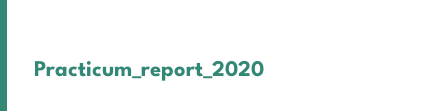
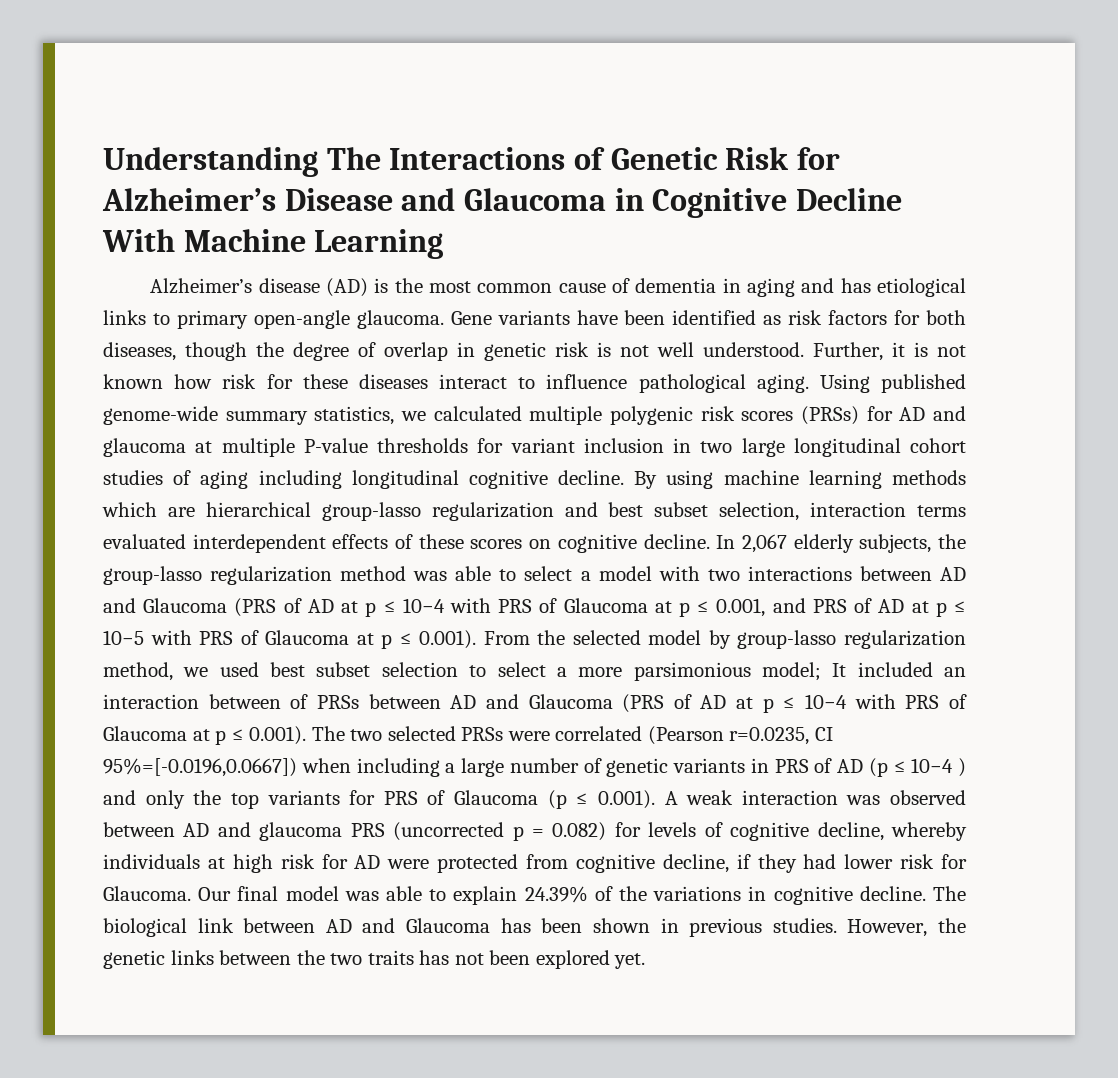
[34,60,264,81] Practicum_report_2020 -> [103,147,840,177] [102,188,902,218] [102,229,444,259] [150,278,966,297] [103,310,967,329] [103,342,966,361] [103,374,966,393] [103,406,966,425] [103,438,966,457] [103,470,966,489] [102,502,966,521] [103,534,967,553] [103,566,967,585] [103,598,967,617] [103,630,966,649] [103,662,966,681] [103,694,967,713] [103,726,833,745] [103,758,966,777] [103,790,966,809] [103,822,968,841] [103,854,967,873] [103,886,967,905] [103,918,967,937] [103,950,646,969] Understanding The Interactions of Genetic Risk for Alzheimer’s Disease and Glaucoma in Cognitive Decline With Machine Learning // Alzheimer’s disease (AD) is the most common cause of dementia in aging and has etiological links to primary open-angle glaucoma. Gene variants have been identified as risk factors for both diseases, though the degree of overlap in genetic risk is not well understood. Further, it is not known how risk for these diseases interact to influence pathological aging. Using published genome-wide summary statistics, we calculated multiple polygenic risk scores (PRSs) for AD and glaucoma at multiple P-value thresholds for variant inclusion in two large longitudinal cohort studies of aging including longitudinal cognitive decline. By using machine learning methods which are hierarchical group-lasso regularization and best subset selection, interaction terms evaluated interdependent effects of these scores on cognitive decline. In 2,067 elderly subjects, the group-lasso regularization method was able to select a model with two interactions between AD and Glaucoma (PRS of AD at p ≤ 10−4 with PRS of Glaucoma at p ≤ 0.001, and PRS of AD at p ≤ 10−5 with PRS of Glaucoma at p ≤ 0.001). From the selected model by group-lasso regularization method, we used best subset selection to select a more parsimonious model; It included an interaction between of PRSs between AD and Glaucoma (PRS of AD at p ≤ 10−4 with PRS of Glaucoma at p ≤ 0.001). The two selected PRSs were correlated (Pearson r=0.0235, CI 95%=[-0.0196,0.0667]) when including a large number of genetic variants in PRS of AD (p ≤ 10−4 ) and only the top variants for PRS of Glaucoma (p ≤ 0.001). A weak interaction was observed between AD and glaucoma PRS (uncorrected p = 0.082) for levels of cognitive decline, whereby individuals at high risk for AD were protected from cognitive decline, if they had lower risk for Glaucoma. Our final model was able to explain 24.39% of the variations in cognitive decline. The biological link between AD and Glaucoma has been shown in previous studies. However, the genetic links between the two traits has not been explored yet.

